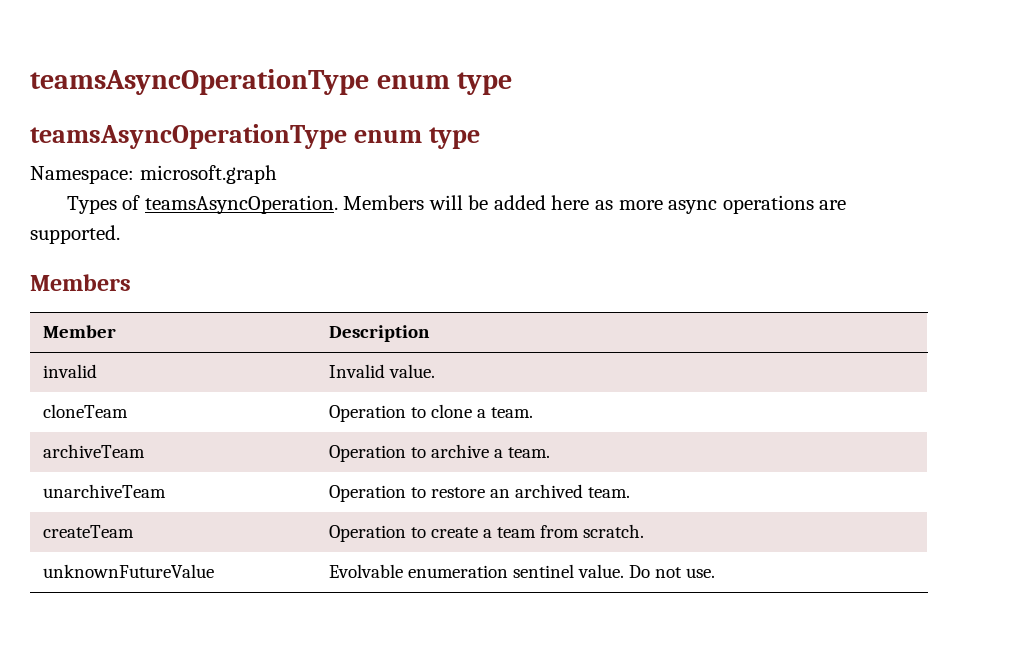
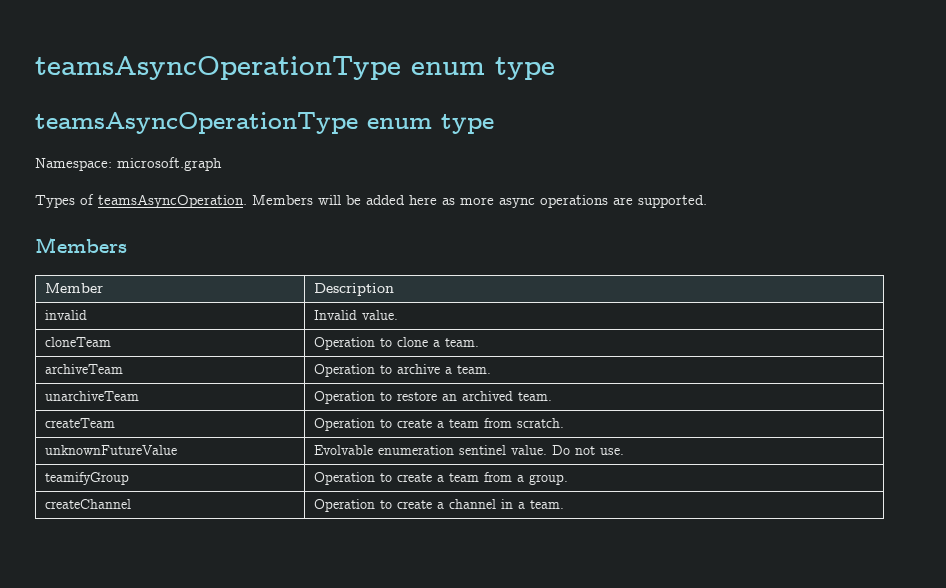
(716, 573) none -> [45,472,130,485] [314,472,569,485] [45,499,132,509] [314,499,565,512] // teamifyGroup | Operation to create a team from a group. // createChannel | Operation to create a channel in a team.

